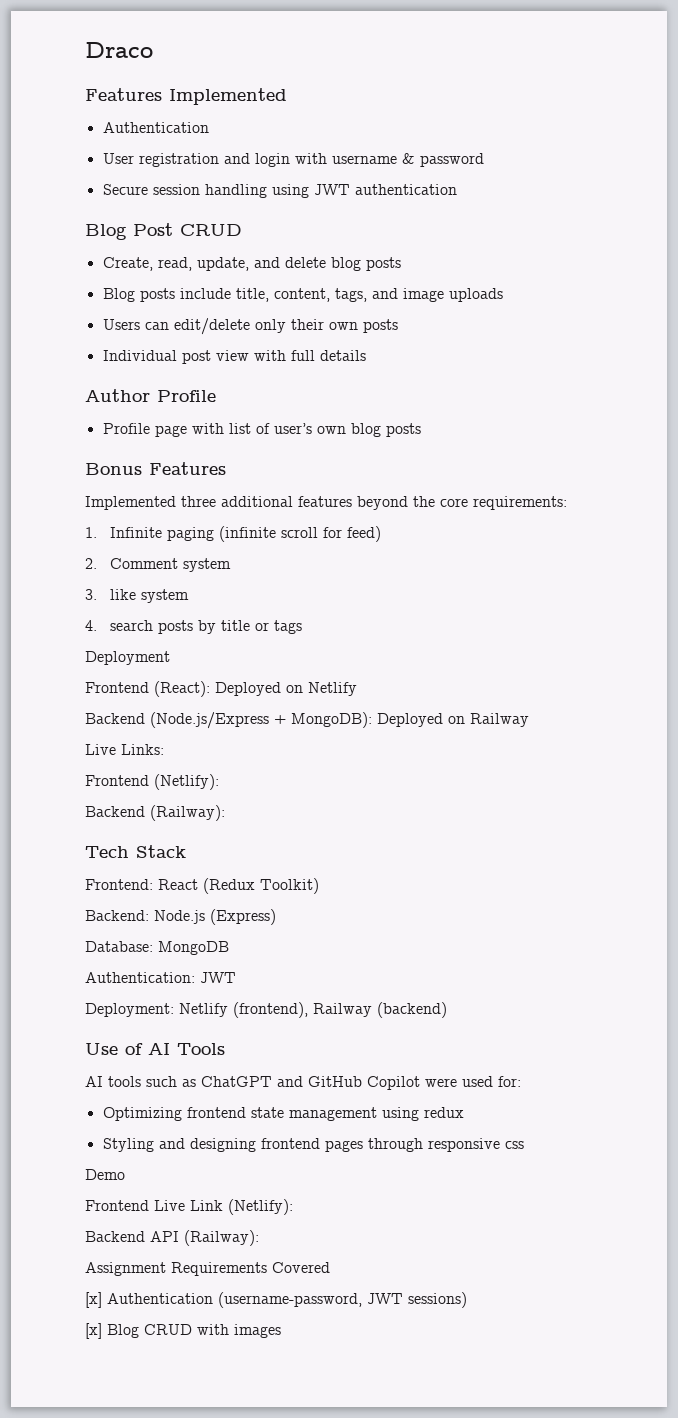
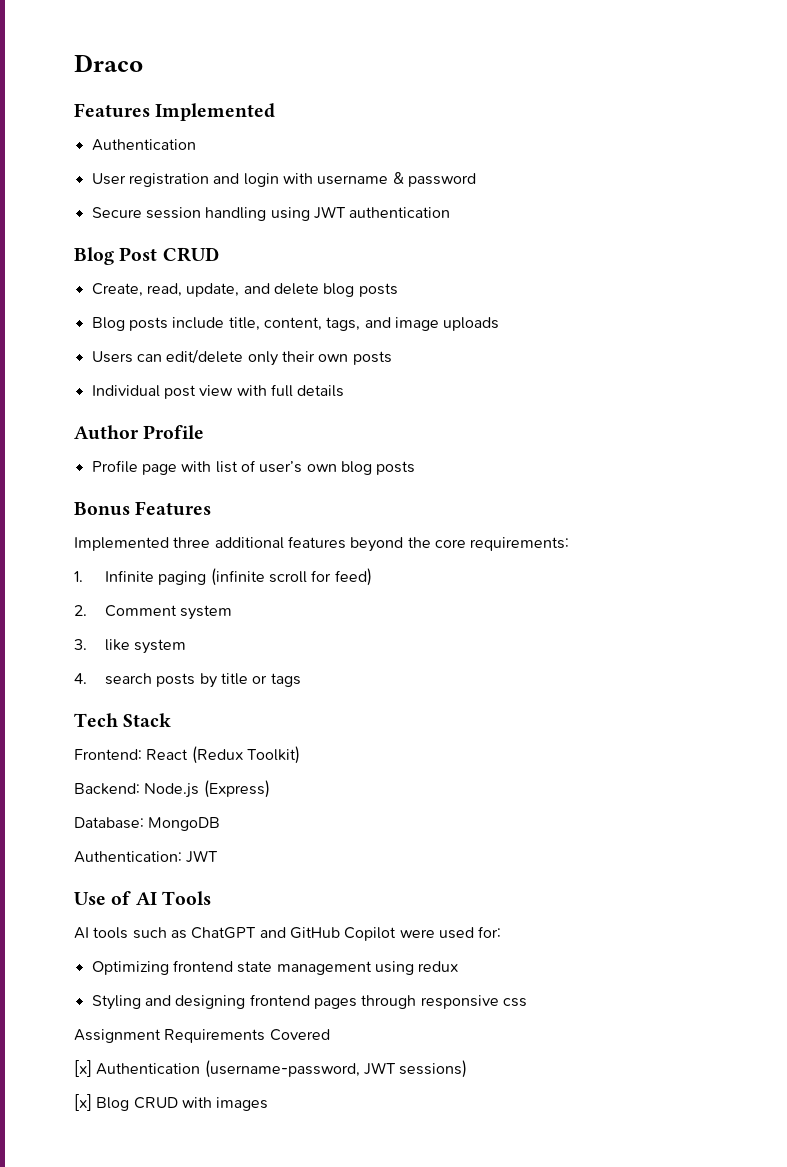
[85,651,170,665] [85,681,357,697] [85,712,529,729] [85,744,164,755] [85,774,219,790] [85,805,225,821] // Deployment // Frontend (React): Deployed on Netlify // Backend (Node.js/Express + MongoDB): Deployed on Railway // Live Links: // Frontend (Netlify): // Backend (Railway): -> (301, 680) none
[85,1002,447,1018] // Deployment: Netlify (frontend), Railway (backend) -> (219, 856) none
[85,1169,125,1180] [85,1199,293,1215] [85,1230,259,1246] // Demo // Frontend Live Link (Netlify): // Backend API (Railway): -> (527, 1002) none

